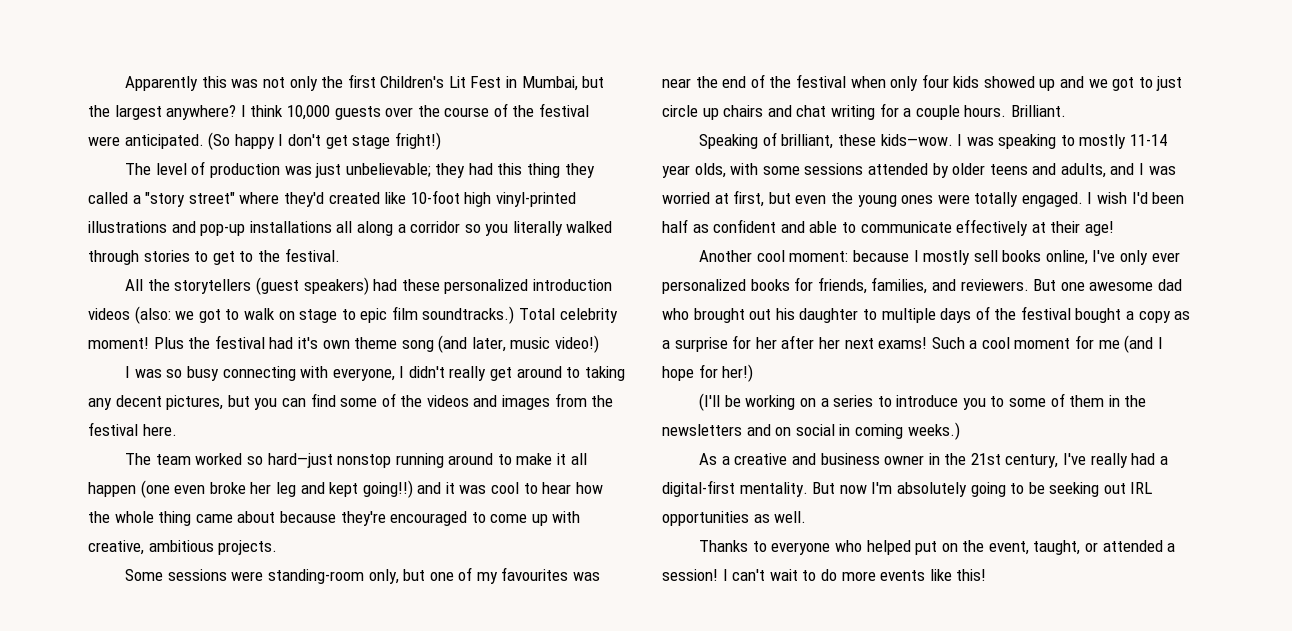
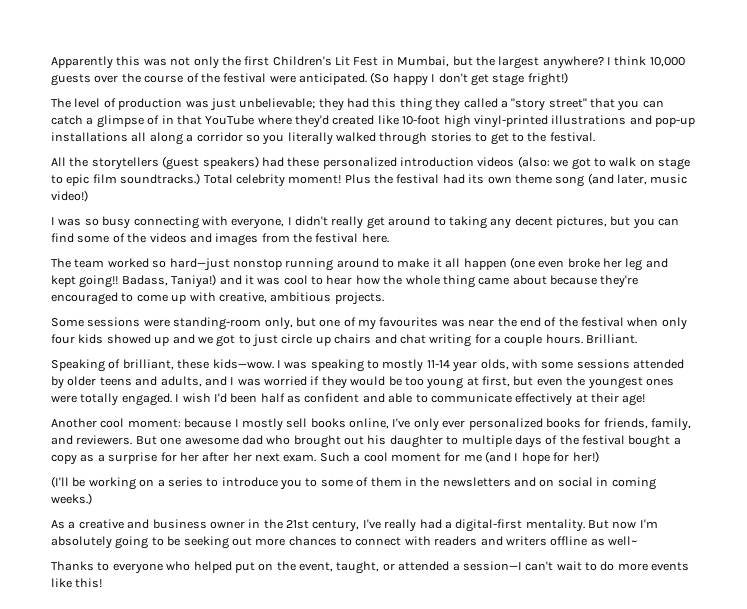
(235, 198) none -> [590,98,664,111] [51,115,255,128] that you can catch a glimpse of in that YouTube
[297,337,318,349] it's -> [468,174,485,184] its
[362,480,413,498] going!!) -> [79,274,217,288] going!! Badass, Taniya!)
(710, 198) none -> [310,376,464,389] if they would be too young
[857,195,897,207] young -> [587,377,643,389] youngest
[871,277,928,294] families, -> [651,418,691,431] family,
[878,337,928,349] exams! -> [283,454,317,462] exam.
[1130,482,1153,494] [662,511,807,526] IRL opportunities as well. -> [255,536,638,546] more chances to connect with readers and writers offline as well~
[662,569,728,581] session! I -> [462,561,522,571] session—I

